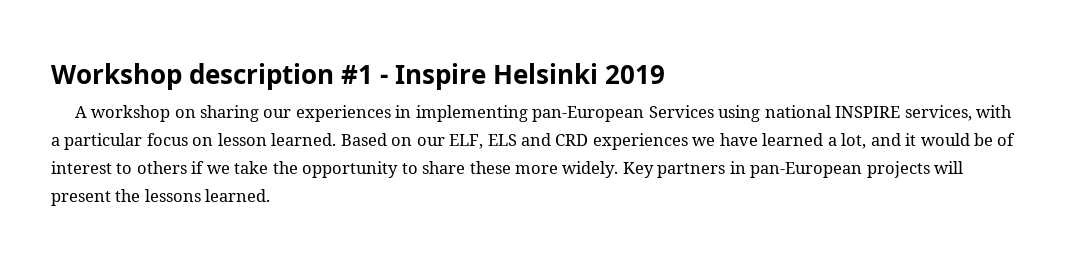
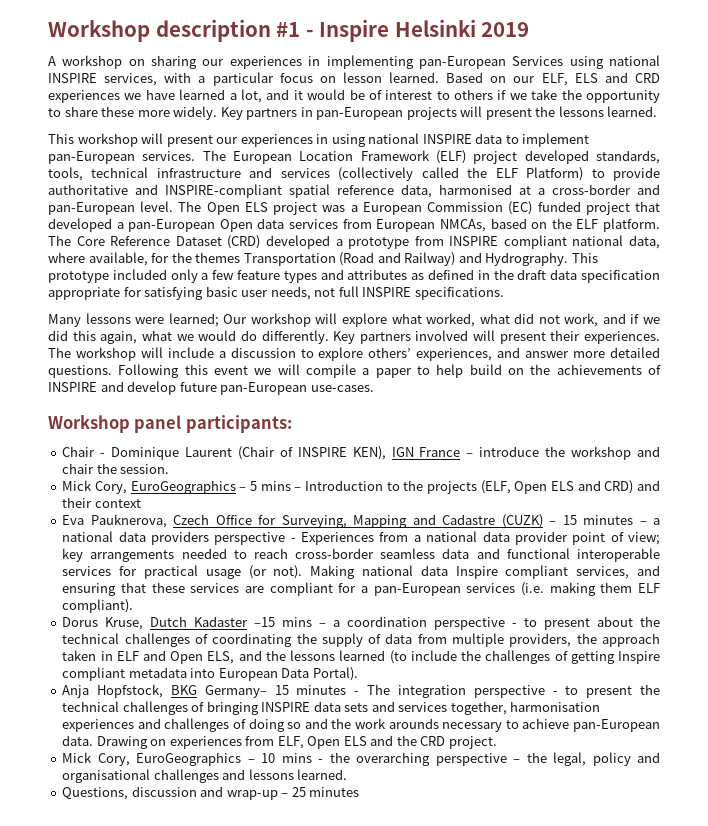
(271, 195) none -> [48,133,590,147] [48,150,660,164] [48,167,660,181] [48,184,660,198] [48,201,660,215] [48,218,661,232] [48,235,660,249] [48,252,598,266] [48,269,661,283] [48,286,504,300] [48,313,660,327] [48,330,661,344] [48,347,660,361] [48,364,661,378] [48,381,374,395] [48,415,292,433] [62,446,660,460] [62,463,170,474] [62,480,661,494] [62,497,141,508] [62,514,661,528] [62,531,660,545] [62,548,661,562] [62,565,661,579] [62,582,660,596] [62,599,134,613] [62,616,661,630] [62,633,661,647] [62,650,661,664] [62,667,358,681] [62,684,660,698] [62,701,601,715] [62,718,661,732] [62,735,497,749] [62,752,661,766] [62,769,348,783] [62,786,360,800] // This workshop will present our experiences in using national INSPIRE data to implement pan-European services. The European Location Framework (ELF) project developed standards, tools, technical infrastructure and services (collectively called the ELF Platform) to provide authoritative and INSPIRE-compliant spatial reference data, harmonised at a cross-border and pan-European level. The Open ELS project was a European Commission (EC) funded project that developed a pan-European Open data services from European NMCAs, based on the ELF platform. The Core Reference Dataset (CRD) developed a prototype from INSPIRE compliant national data, where available, for the themes Transportation (Road and Railway) and Hydrography. This prototype included only a few feature types and attributes as defined in the draft data specification appropriate for satisfying basic user needs, not full INSPIRE specifications. // Many lessons were learned; Our workshop will explore what worked, what did not work, and if we did this again, what we would do differently. Key partners involved will present their experiences. The workshop will include a discussion to explore others’ experiences, and answer more detailed questions. Following this event we will compile a paper to help build on the achievements of INSPIRE and develop future pan-European use-cases. // Workshop panel participants: // Chair - Dominique Laurent (Chair of INSPIRE KEN), IGN France – introduce the workshop and chair the session. // Mick Cory, EuroGeographics – 5 mins – Introduction to the projects (ELF, Open ELS and CRD) and their context // Eva Pauknerova, Czech Office for Surveying, Mapping and Cadastre (CUZK) – 15 minutes – a national data providers perspective - Experiences from a national data provider point of view; key arrangements needed to reach cross-border seamless data and functional interoperable services for practical usage (or not). Making national data Inspire compliant services, and ensuring that these services are compliant for a pan-European services (i.e. making them ELF compliant). // Dorus Kruse, Dutch Kadaster –15 mins – a coordination perspective - to present about the technical challenges of coordinating the supply of data from multiple providers, the approach taken in ELF and Open ELS, and the lessons learned (to include the challenges of getting Inspire compliant metadata into European Data Portal). // Anja Hopfstock, BKG Germany– 15 minutes - The integration perspective - to present the technical challenges of bringing INSPIRE data sets and services together, harmonisation experiences and challenges of doing so and the work arounds necessary to achieve pan-European data. Drawing on experiences from ELF, Open ELS and the CRD project. // Mick Cory, EuroGeographics – 10 mins - the overarching perspective – the legal, policy and organisational challenges and lessons learned. // Questions, discussion and wrap-up – 25 minutes

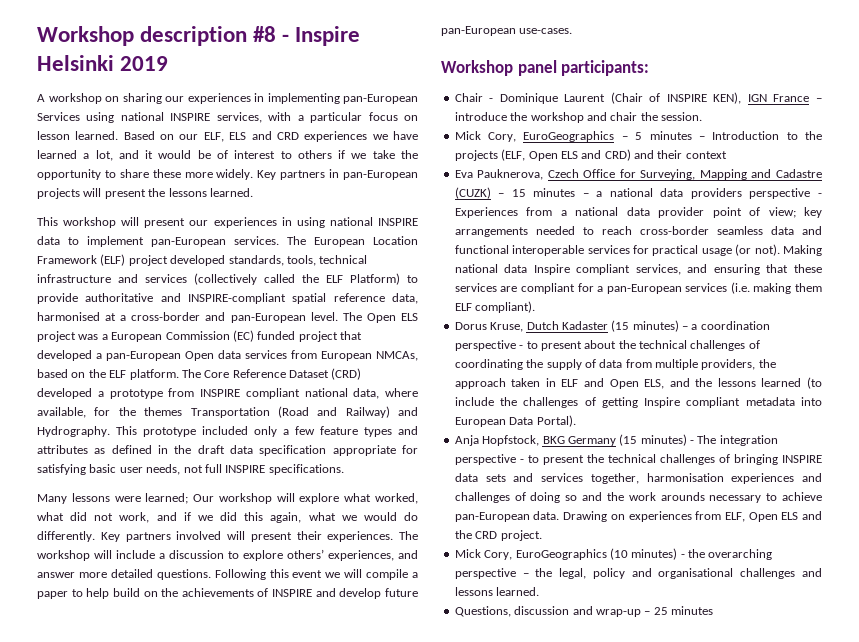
[276,22,301,37] #1 -> [253,26,277,42] #8
[260,481,291,491] mins -> [649,131,692,140] minutes
[254,617,313,627] –15 mins -> [611,320,679,332] (15 minutes)
[204,685,347,698] Germany– 15 minutes -> [567,434,687,446] Germany (15 minutes)
[247,753,312,763] – 10 mins -> [609,548,678,560] (10 minutes)

